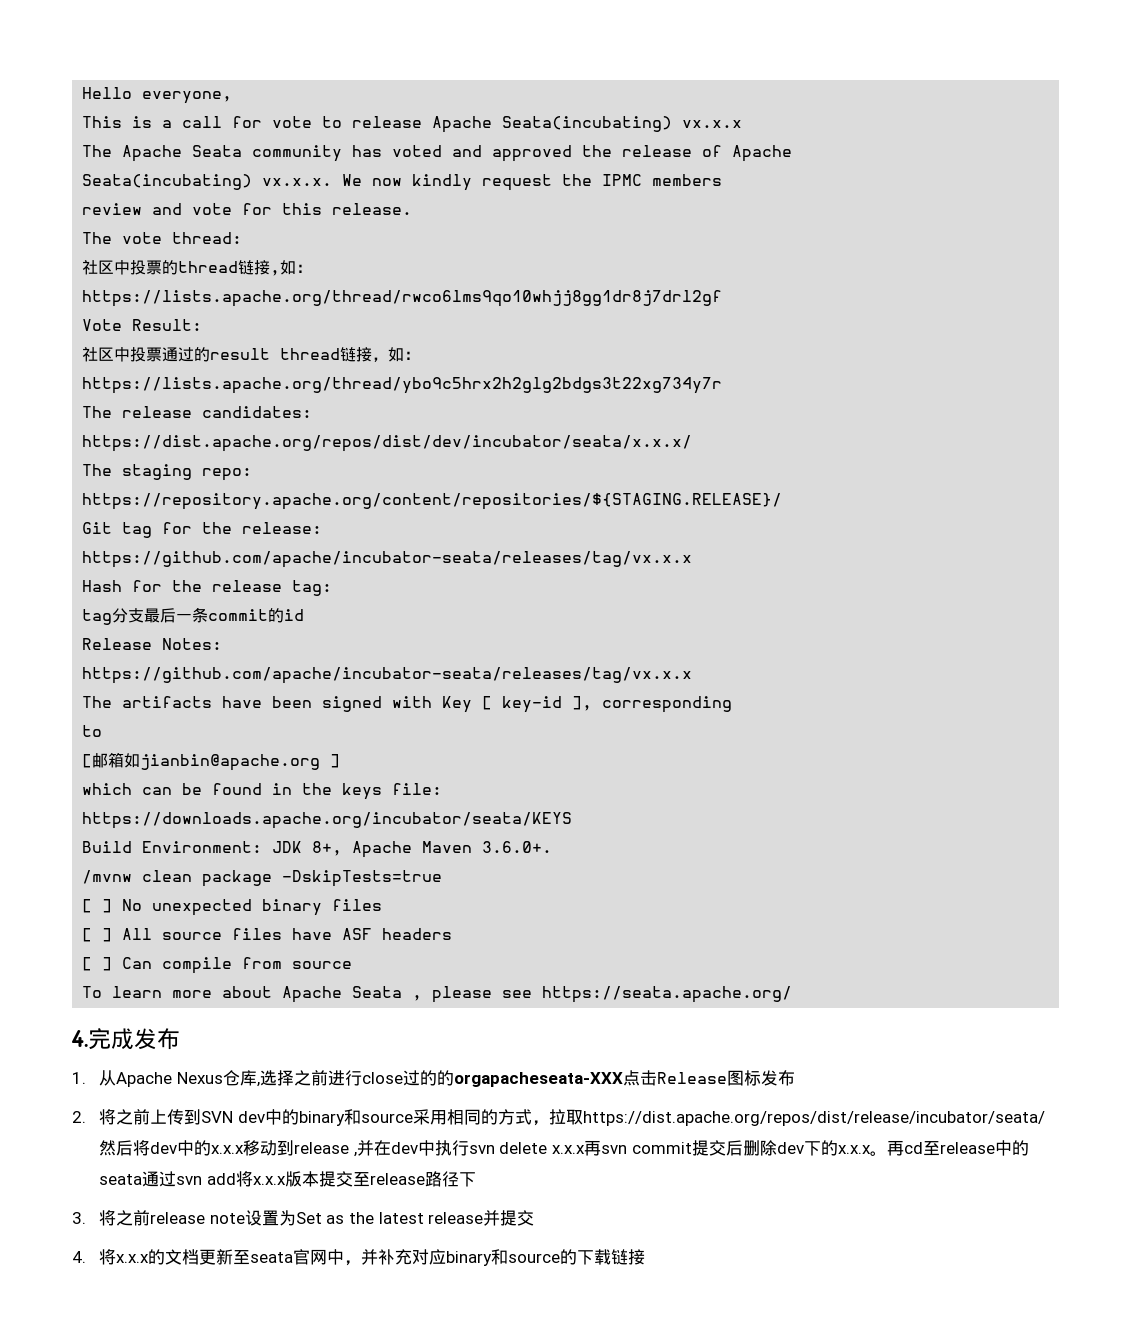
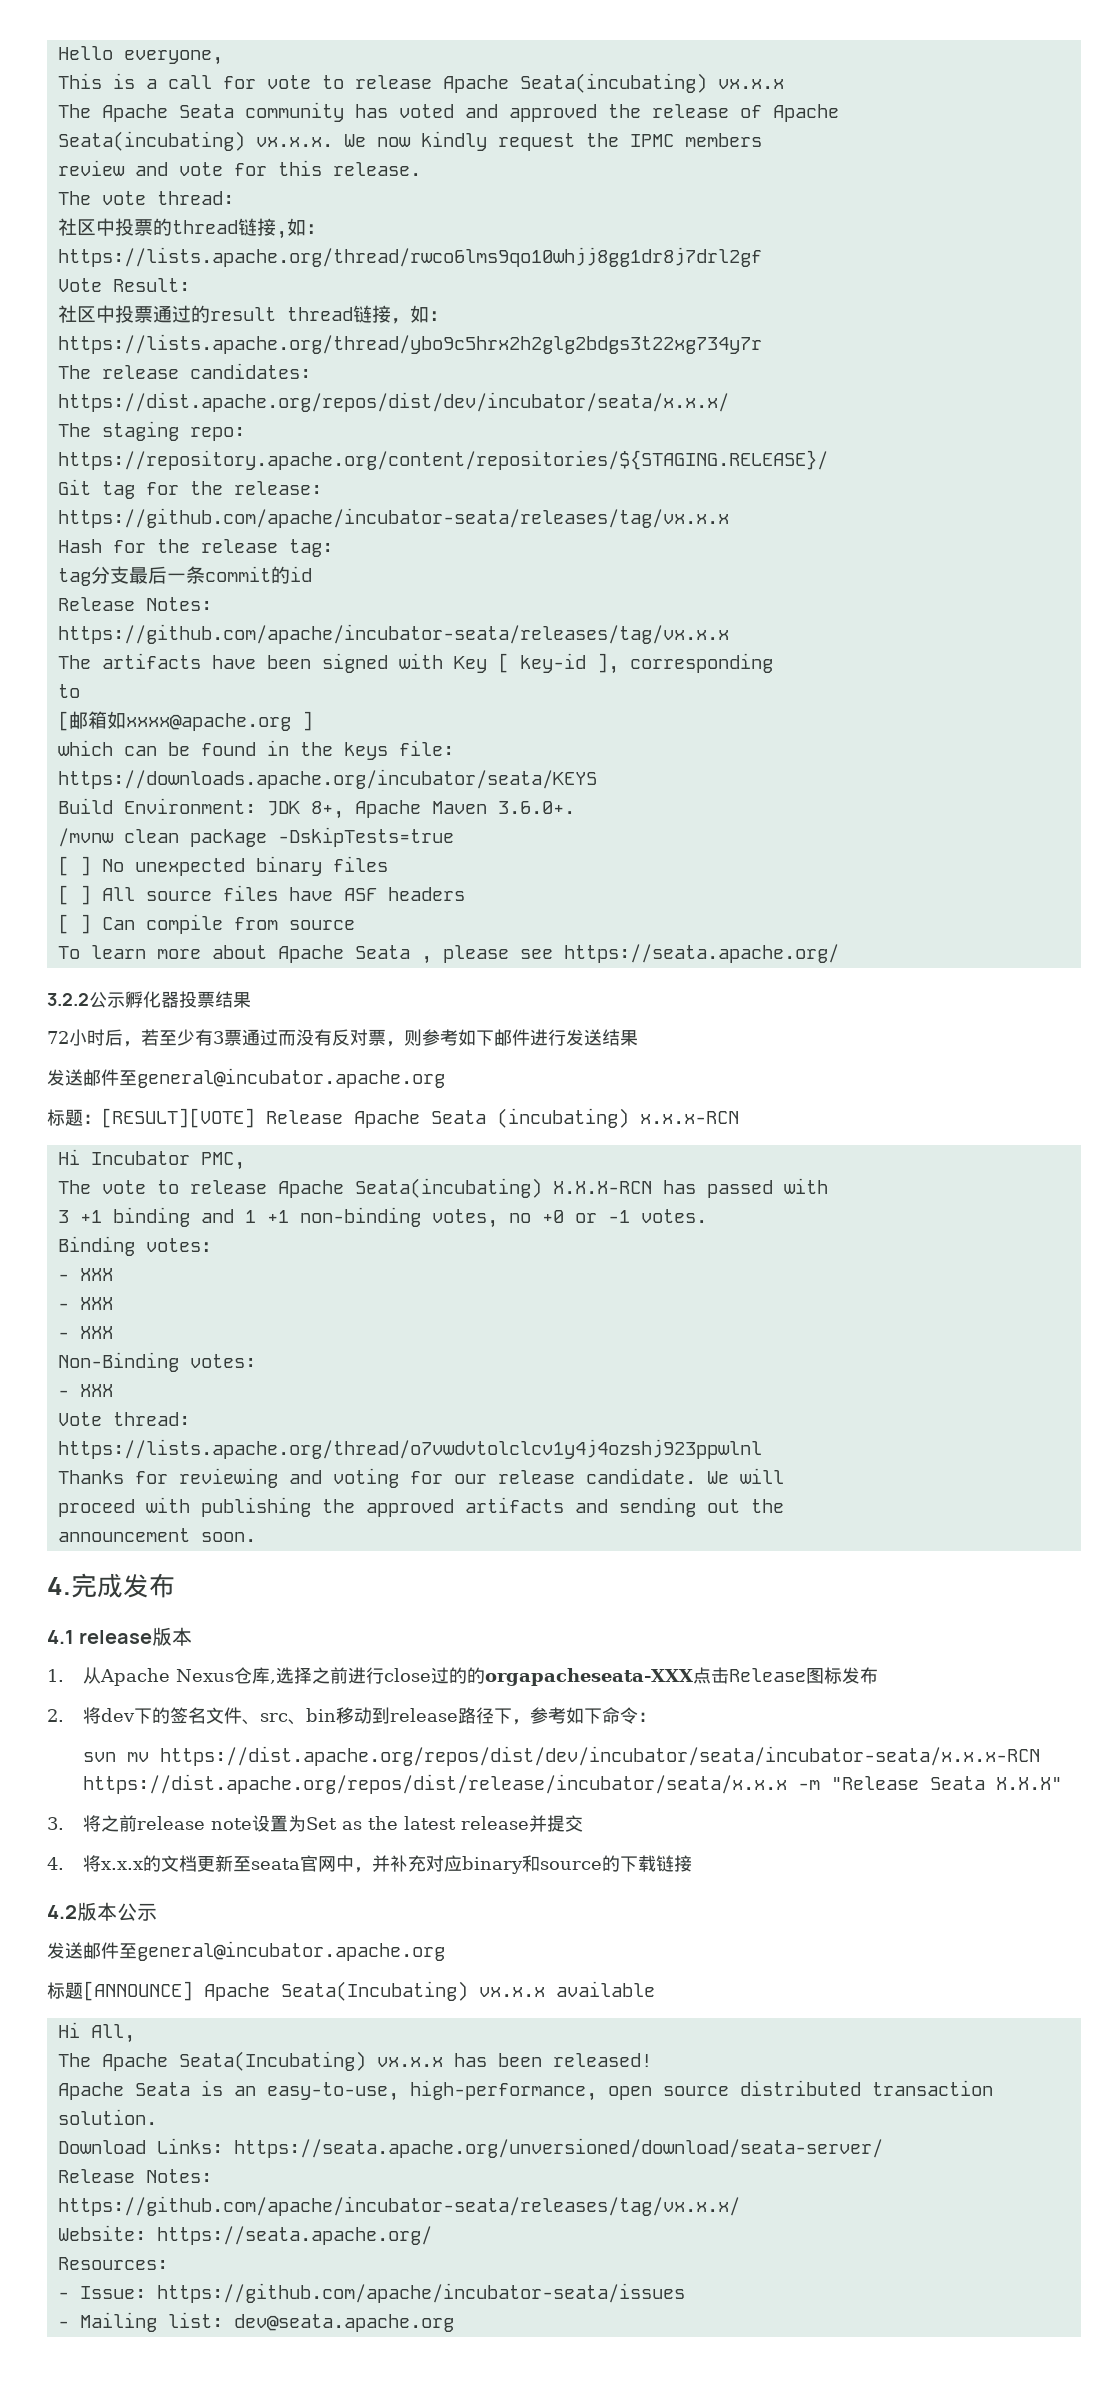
[140,754,321,771] jianbin@apache.org -> [125,713,291,731] xxxx@apache.org
(793, 994) none -> [47,991,251,1008] [47,1029,638,1047] [47,1068,445,1088] [47,1108,739,1128] [57,1149,245,1170] [57,1178,828,1198] [57,1207,707,1228] [57,1236,220,1256] [57,1268,113,1281] [57,1297,113,1310] [57,1326,113,1339] [57,1352,256,1372] [57,1384,113,1397] [57,1412,190,1426] [57,1439,762,1459] [57,1468,784,1488] [57,1497,784,1517] [57,1528,256,1542] // 3.2.2公示孵化器投票结果 // 72小时后，若至少有3票通过而没有反对票，则参考如下邮件进行发送结果 // 发送邮件至general@incubator.apache.org // 标题：[RESULT][VOTE] Release Apache Seata (incubating) x.x.x-RCN // Hi Incubator PMC, // The vote to release Apache Seata(incubating) X.X.X-RCN has passed with // 3 +1 binding and 1 +1 non-binding votes, no +0 or -1 votes. // Binding votes： // - XXX // - XXX // - XXX // Non-Binding votes: // - XXX // Vote thread: // https://lists.apache.org/thread/o7vwdvtolclcv1y4j4ozshj923ppwlnl // Thanks for reviewing and voting for our release candidate. We will // proceed with publishing the approved artifacts and sending out the // announcement soon.
(180, 1039) none -> [47,1627,193,1646] // 4.1 release版本
[116,1109,1045,1126] [99,1140,1029,1157] [99,1171,476,1187] 之前上传到SVN dev中的binary和source采用相同的方式，拉取https://dist.apache.org/repos/dist/release/incubator/seata/然后将dev中的x.x.x移动到release ,并在dev中执行svn delete x.x.x再svn commit提交后删除dev下的x.x.x。再cd至release中的seata通过svn add将x.x.x版本提交至release路径下 -> [100,1707,656,1725] [82,1746,1040,1766] [82,1774,1062,1794] dev下的签名文件、src、bin移动到release路径下，参考如下命令： // svn mv https://dist.apache.org/repos/dist/dev/incubator/seata/incubator-seata/x.x.x-RCN https://dist.apache.org/repos/dist/release/incubator/seata/x.x.x -m "Release Seata X.X.X"
(646, 1257) none -> [47,1902,157,1921] [47,1941,445,1961] [47,1981,655,2001] [57,2022,135,2043] [57,2051,652,2071] [57,2080,993,2101] [57,2109,157,2125] [57,2138,883,2158] [57,2169,212,2183] [57,2196,740,2216] [57,2225,432,2245] [57,2257,168,2270] [57,2283,685,2303] [57,2312,454,2332] // 4.2版本公示 // 发送邮件至general@incubator.apache.org // 标题[ANNOUNCE] Apache Seata(Incubating) vx.x.x available // Hi All, // The Apache Seata(Incubating) vx.x.x has been released! // Apache Seata is an easy-to-use, high-performance, open source distributed transaction solution. // Download Links: https://seata.apache.org/unversioned/download/seata-server/ // Release Notes: // https://github.com/apache/incubator-seata/releases/tag/vx.x.x/ // Website: https://seata.apache.org/ // Resources: // - Issue: https://github.com/apache/incubator-seata/issues // - Mailing list: dev@seata.apache.org

